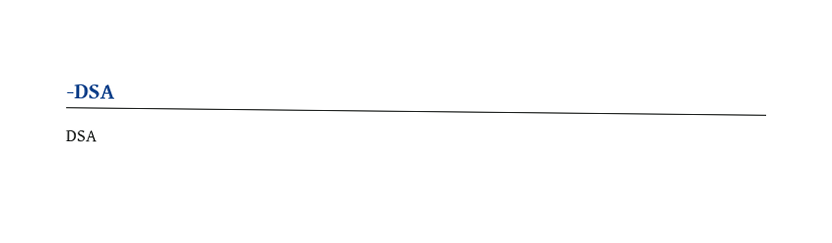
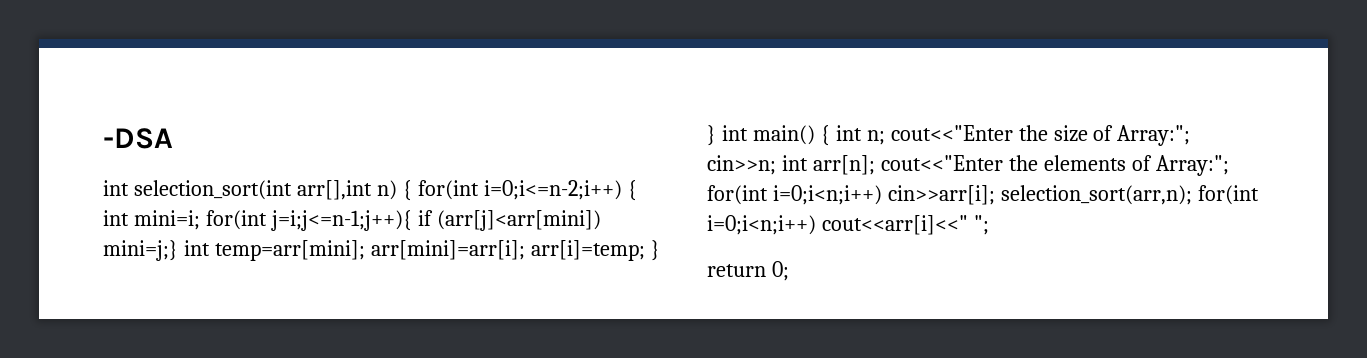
[65,130,97,142] DSA -> [103,180,637,201] [103,210,601,231] [103,240,660,261] [707,125,1191,146] [707,155,1229,176] [707,185,1259,205] [707,215,989,235] [707,261,789,281] int selection_sort(int arr[],int n) { for(int i=0;i<=n-2;i++) { int mini=i; for(int j=i;j<=n-1;j++){ if (arr[j]<arr[mini]) mini=j;} int temp=arr[mini]; arr[mini]=arr[i]; arr[i]=temp; } } int main() { int n; cout<<"Enter the size of Array:"; cin>>n; int arr[n]; cout<<"Enter the elements of Array:"; for(int i=0;i<n;i++) cin>>arr[i]; selection_sort(arr,n); for(int i=0;i<n;i++) cout<<arr[i]<<" "; // return 0;

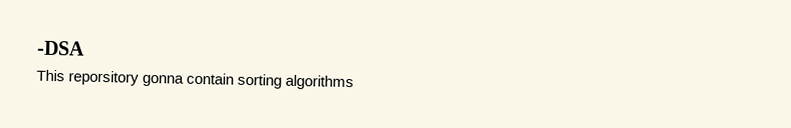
[103,180,637,201] [103,210,601,231] [103,240,660,261] [707,125,1191,146] [707,155,1229,176] [707,185,1259,205] [707,215,989,235] [707,261,789,281] int selection_sort(int arr[],int n) { for(int i=0;i<=n-2;i++) { int mini=i; for(int j=i;j<=n-1;j++){ if (arr[j]<arr[mini]) mini=j;} int temp=arr[mini]; arr[mini]=arr[i]; arr[i]=temp; } } int main() { int n; cout<<"Enter the size of Array:"; cin>>n; int arr[n]; cout<<"Enter the elements of Array:"; for(int i=0;i<n;i++) cin>>arr[i]; selection_sort(arr,n); for(int i=0;i<n;i++) cout<<arr[i]<<" "; // return 0; -> [36,69,355,91] This reporsitory gonna contain sorting algorithms

